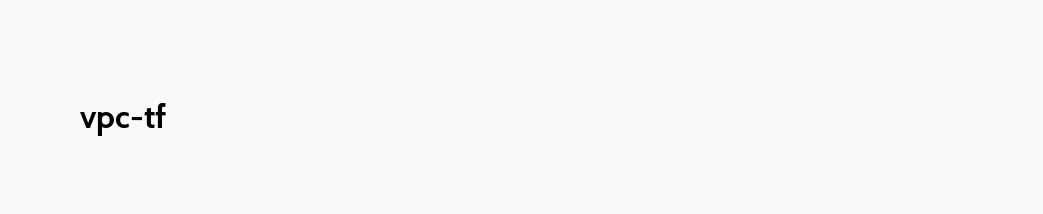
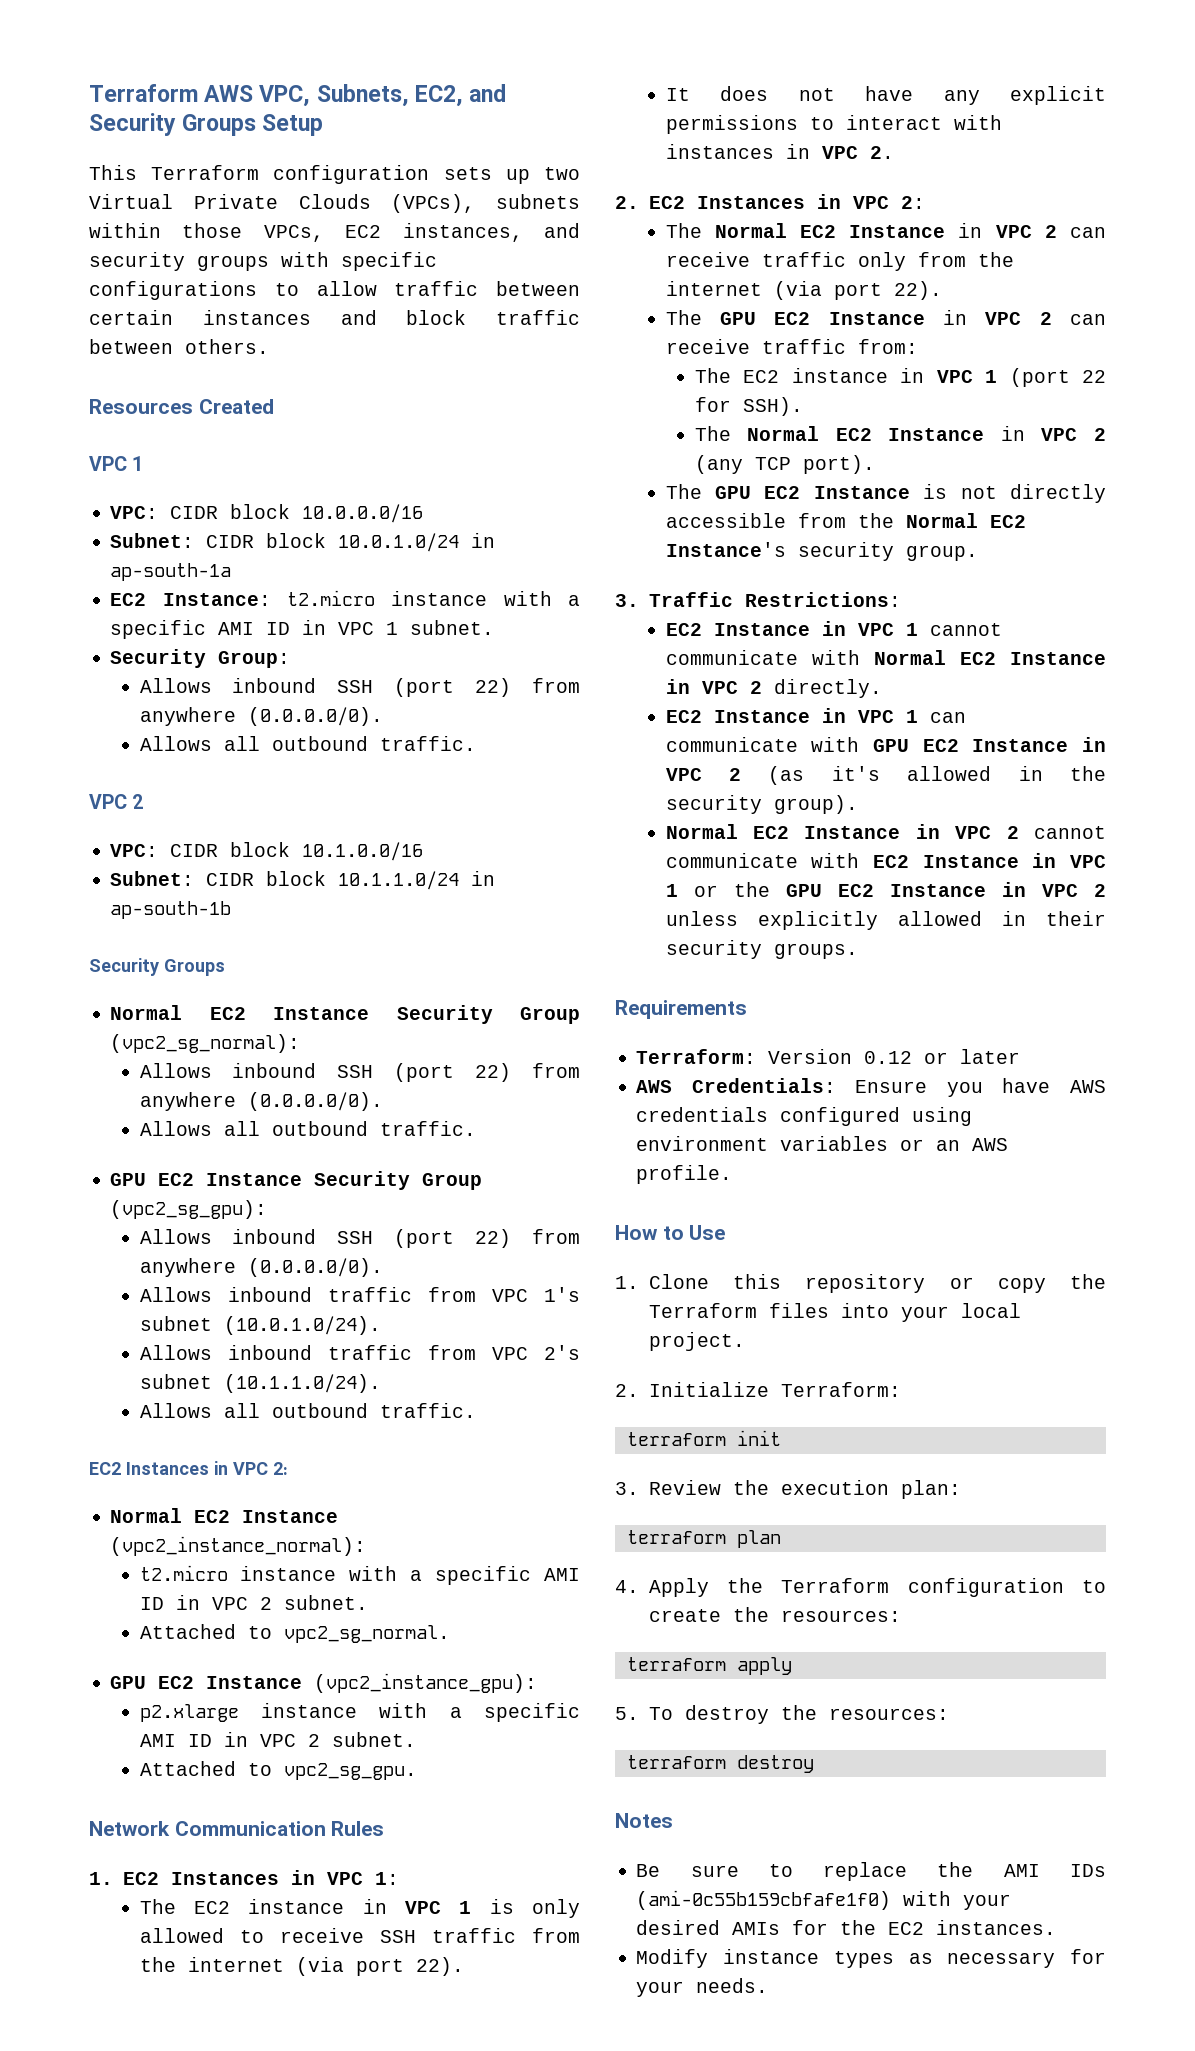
[80,103,166,136] vpc-tf -> [89,84,507,107] [89,113,324,136] [89,165,580,184] [89,194,580,213] [89,223,580,242] [89,252,437,271] [89,281,580,300] [89,310,580,325] [89,339,269,354] [89,399,274,414] [89,456,144,471] [110,504,424,523] [110,533,496,552] [110,563,232,581] [110,590,580,606] [110,620,495,639] [110,649,291,668] [139,678,580,697] [139,707,383,726] [139,736,476,751] [89,794,144,809] [110,842,424,861] [110,871,496,890] [110,901,232,919] [89,958,225,976] [110,1005,580,1024] [110,1034,301,1053] [139,1063,580,1082] [139,1092,383,1111] [139,1121,476,1136] [110,1171,483,1190] [110,1200,268,1219] [139,1229,580,1248] [139,1258,383,1277] [139,1287,580,1302] [139,1316,381,1335] [139,1345,580,1360] [139,1374,381,1393] [139,1403,476,1418] [89,1461,288,1475] [110,1508,339,1523] [110,1536,367,1556] [139,1565,580,1585] [139,1595,368,1610] [139,1624,450,1643] [110,1673,538,1693] [139,1703,580,1722] [139,1732,416,1747] [139,1761,417,1780] [89,1821,385,1836] [89,1870,399,1885] [139,1899,580,1918] [139,1928,580,1943] [139,1957,464,1976] [665,86,1106,105] [665,115,1002,134] [665,144,894,159] [615,194,925,209] [665,223,1106,238] [665,252,1014,271] [665,281,942,300] [665,310,1106,325] [665,339,918,354] [694,368,1106,387] [694,397,803,416] [694,426,1106,441] [694,455,875,474] [665,484,1106,503] [665,513,1026,528] [665,542,978,561] [615,592,901,607] [665,621,1002,636] [665,650,1106,665] [665,679,882,698] [665,708,966,723] [665,737,1106,752] [665,766,1106,785] [665,795,858,814] [665,824,1106,839] [665,853,1106,868] [665,882,1106,897] [665,911,1106,930] [665,940,858,959] [615,1000,747,1019] [636,1049,1021,1064] [636,1078,1106,1097] [636,1107,973,1126] [636,1136,1009,1151] [636,1165,733,1184] [615,1225,726,1240] [615,1274,1106,1293] [648,1303,1021,1322] [648,1332,745,1351] [615,1382,901,1397] [626,1430,781,1446] [615,1480,961,1499] [626,1530,781,1548] [615,1578,1106,1597] [648,1607,901,1622] [626,1657,792,1675] [615,1705,949,1724] [626,1755,814,1773] [615,1813,673,1828] [636,1862,1106,1881] [636,1890,1012,1910] [636,1920,1057,1935] [636,1949,1106,1968] [636,1978,769,1997] Terraform AWS VPC, Subnets, EC2, and Security Groups Setup // This Terraform configuration sets up two Virtual Private Clouds (VPCs), subnets within those VPCs, EC2 instances, and security groups with specific configurations to allow traffic between certain instances and block traffic between others. // Resources Created // VPC 1 // VPC: CIDR block 10.0.0.0/16 // Subnet: CIDR block 10.0.1.0/24 in ap-south-1a // EC2 Instance: t2.micro instance with a specific AMI ID in VPC 1 subnet. // Security Group: // Allows inbound SSH (port 22) from anywhere (0.0.0.0/0). // Allows all outbound traffic. // VPC 2 // VPC: CIDR block 10.1.0.0/16 // Subnet: CIDR block 10.1.1.0/24 in ap-south-1b // Security Groups // Normal EC2 Instance Security Group (vpc2_sg_normal): // Allows inbound SSH (port 22) from anywhere (0.0.0.0/0). // Allows all outbound traffic. // GPU EC2 Instance Security Group (vpc2_sg_gpu): // Allows inbound SSH (port 22) from anywhere (0.0.0.0/0). // Allows inbound traffic from VPC 1's subnet (10.0.1.0/24). // Allows inbound traffic from VPC 2's subnet (10.1.1.0/24). // Allows all outbound traffic. // EC2 Instances in VPC 2: // Normal EC2 Instance (vpc2_instance_normal): // t2.micro instance with a specific AMI ID in VPC 2 subnet. // Attached to vpc2_sg_normal. // GPU EC2 Instance (vpc2_instance_gpu): // p2.xlarge instance with a specific AMI ID in VPC 2 subnet. // Attached to vpc2_sg_gpu. // Network Communication Rules // 1. EC2 Instances in VPC 1: // The EC2 instance in VPC 1 is only allowed to receive SSH traffic from the internet (via port 22). // It does not have any explicit permissions to interact with instances in VPC 2. // 2. EC2 Instances in VPC 2: // The Normal EC2 Instance in VPC 2 can receive traffic only from the internet (via port 22). // The GPU EC2 Instance in VPC 2 can receive traffic from: // The EC2 instance in VPC 1 (port 22 for SSH). // The Normal EC2 Instance in VPC 2 (any TCP port). // The GPU EC2 Instance is not directly accessible from the Normal EC2 Instance's security group. // 3. Traffic Restrictions: // EC2 Instance in VPC 1 cannot communicate with Normal EC2 Instance in VPC 2 directly. // EC2 Instance in VPC 1 can communicate with GPU EC2 Instance in VPC 2 (as it's allowed in the security group). // Normal EC2 Instance in VPC 2 cannot communicate with EC2 Instance in VPC 1 or the GPU EC2 Instance in VPC 2 unless explicitly allowed in their security groups. // Requirements // Terraform: Version 0.12 or later // AWS Credentials: Ensure you have AWS credentials configured using environment variables or an AWS profile. // How to Use // 1. Clone this repository or copy the Terraform files into your local project. // 2. Initialize Terraform: // terraform init // 3. Review the execution plan: // terraform plan // 4. Apply the Terraform configuration to create the resources: // terraform apply // 5. To destroy the resources: // terraform destroy // Notes // Be sure to replace the AMI IDs (ami-0c55b159cbfafe1f0) with your desired AMIs for the EC2 instances. // Modify instance types as necessary for your needs.

